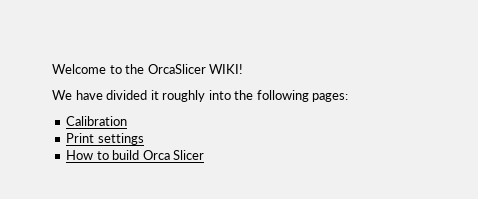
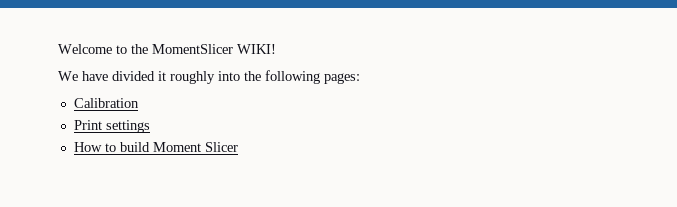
[147,64,206,74] OrcaSlicer -> [152,44,233,54] MomentSlicer
[142,150,170,160] Orca -> [152,142,201,152] Moment

